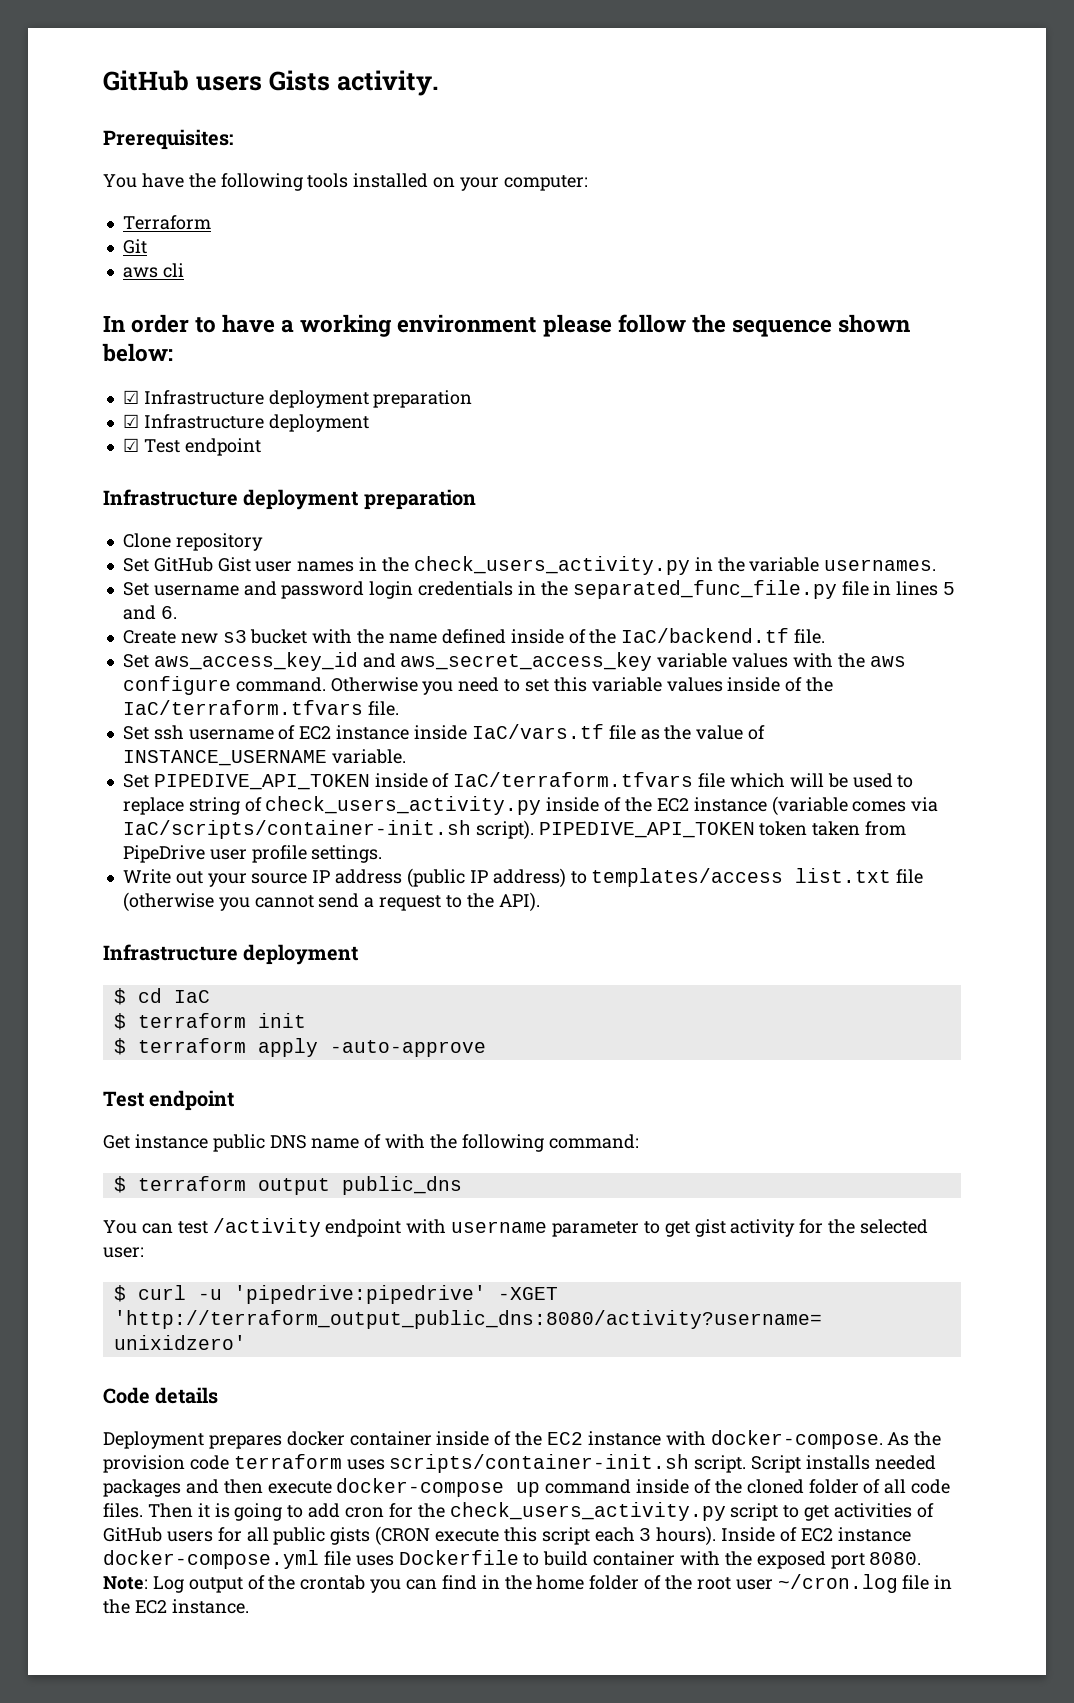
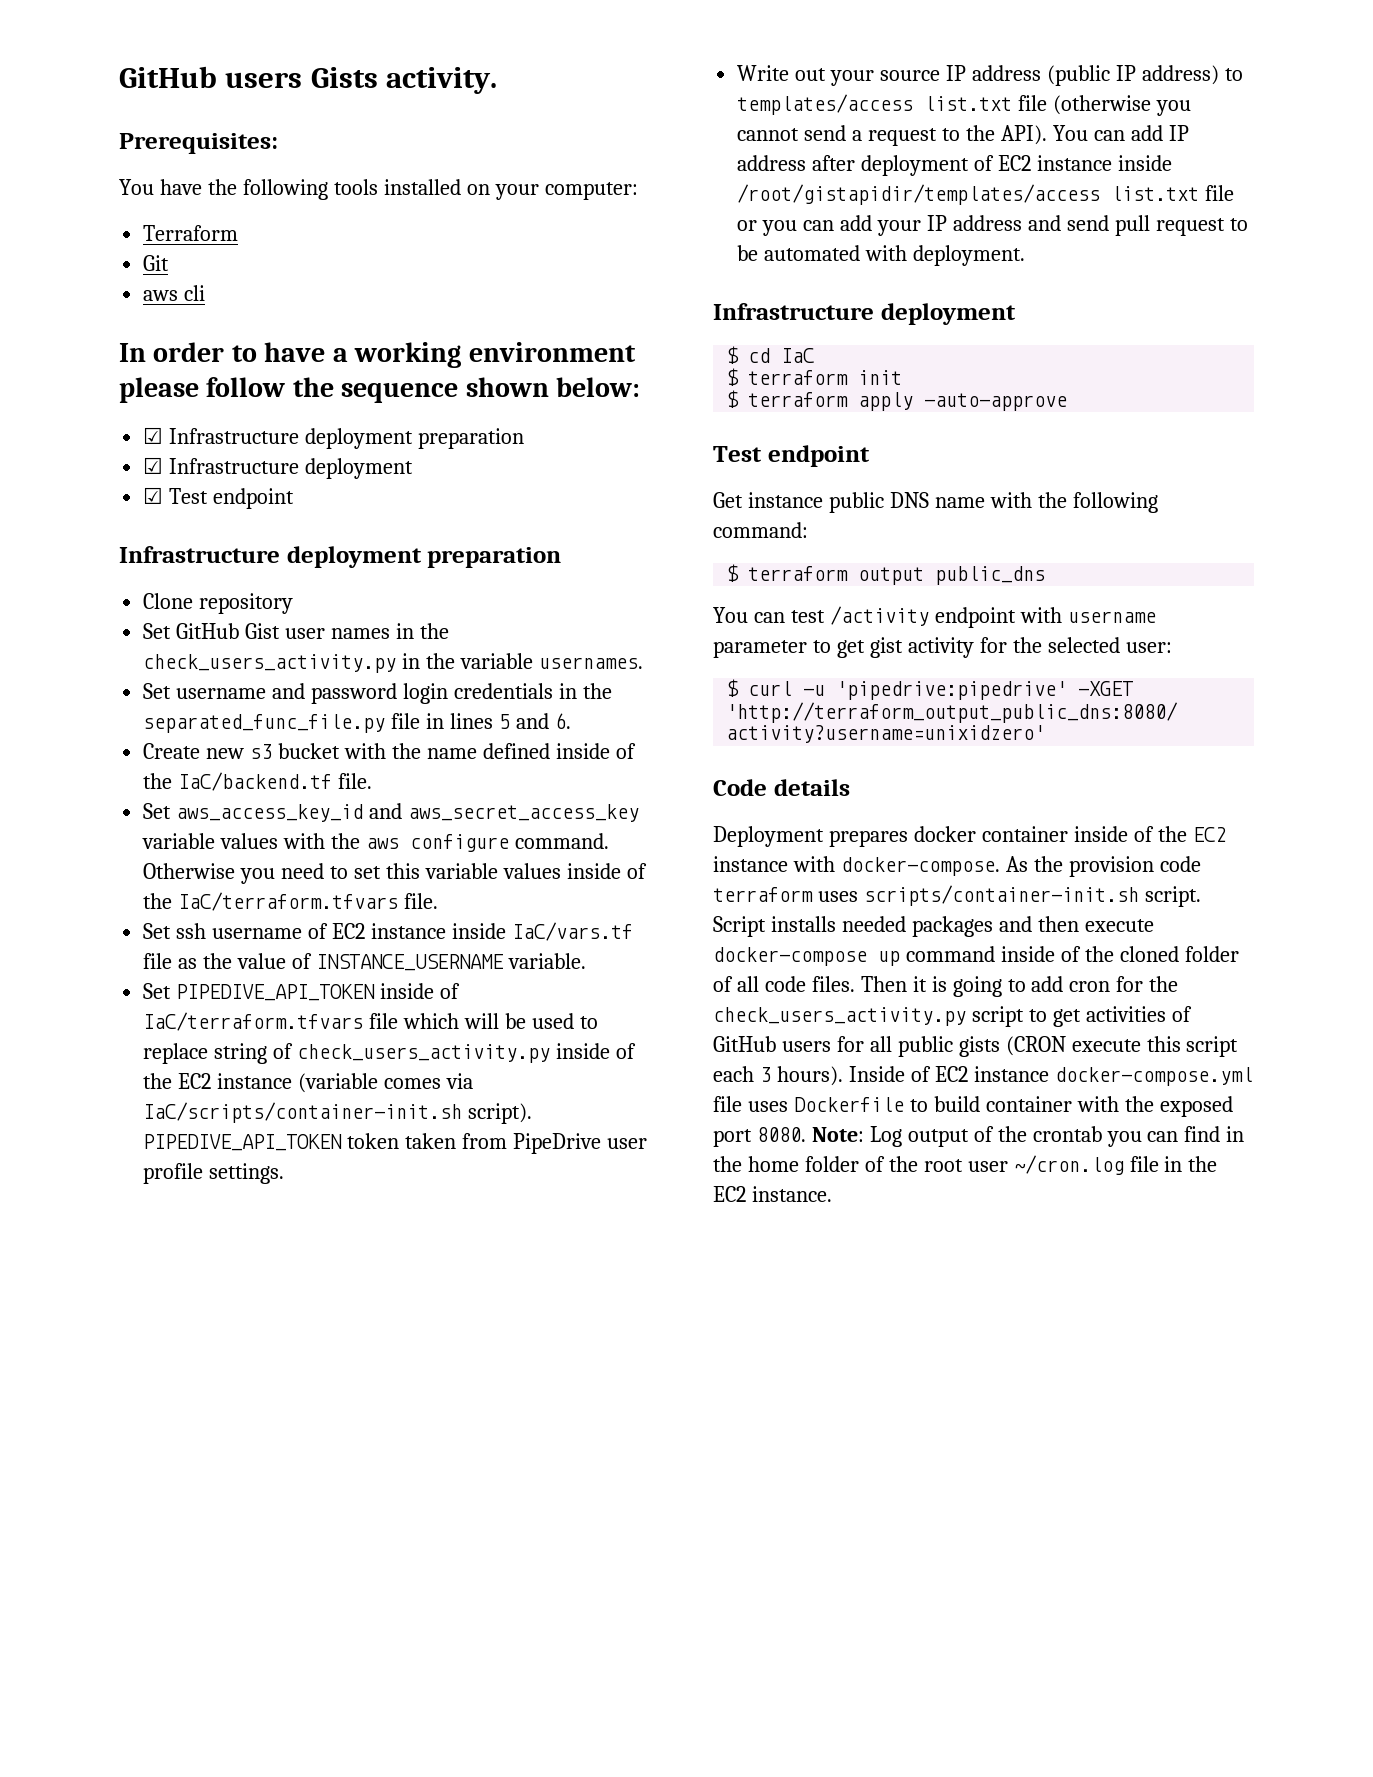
(540, 902) none -> [1052,125,1189,141] [737,155,1172,176] [737,184,1235,205] [737,215,1248,236] [737,245,1026,266] You can add IP address after deployment of EC2 instance inside /root/gistapidir/templates/access list.txt file or you can add your IP address and send pull request to be automated with deployment.
[364,1134,382,1149] of -> (985, 502) none

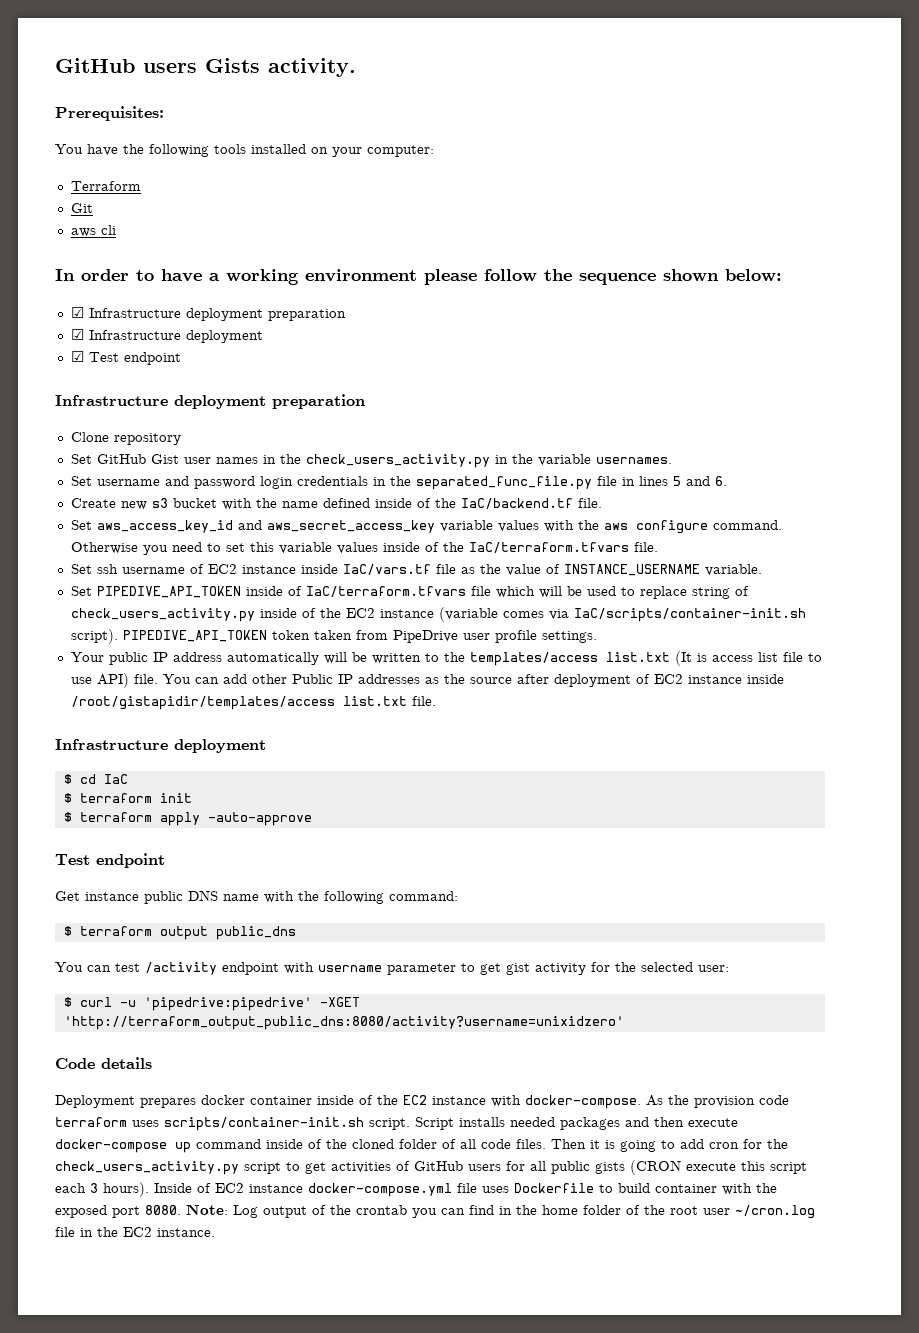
[737,65,1243,86] [737,94,1192,116] [737,125,1189,146] [737,155,807,171] Write out your source IP address (public IP address) to templates/access list.txt file (otherwise you cannot send a request to the API). You can add IP address -> [70,651,822,666] [70,673,512,688] Your public IP address automatically will be written to the templates/access list.txt (It is access list file to use API) file. You can add other Public IP addresses as the source
[1205,185,1235,201] [737,215,1248,236] [737,245,1026,266] file or you can add your IP address and send pull request to be automated with deployment. -> [411,696,436,706] file.

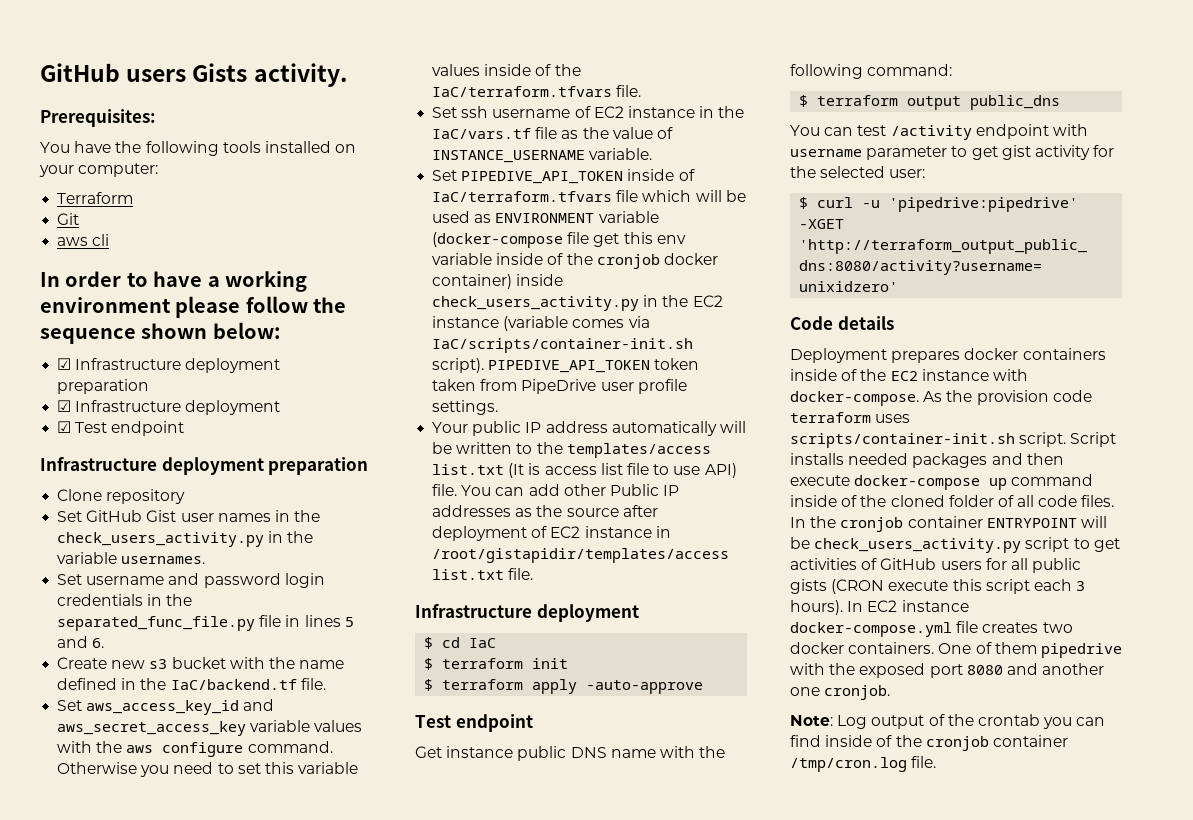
[374,498,431,508] inside of -> [121,678,137,690] in
[300,564,338,574] inside -> [699,106,745,118] in the
[620,586,749,599] [70,608,316,622] to replace string of check_users_activity.py inside of -> [474,211,659,223] [432,232,686,248] [432,253,718,269] [432,274,564,289] [432,295,659,311] as ENVIRONMENT variable (docker-compose file get this env variable inside of the cronjob docker container) inside check_users_activity.py in
[746,674,784,684] inside -> [655,526,671,538] in
[250,1096,312,1105] container -> [1022,348,1106,360] containers
[551,1139,788,1152] Then it is going to add cron for the -> [790,516,1107,532] [790,537,810,549] In the cronjob container ENTRYPOINT will be
[154,1183,211,1193] Inside of -> [847,601,864,612] In
[482,1183,777,1195] [55,1205,181,1218] uses Dockerfile to build container with the exposed port 8080. -> [982,622,1073,633] [790,642,1122,658] [790,663,1105,678] [790,685,891,700] creates two docker containers. One of them pipedrive with the exposed port 8080 and another one cronjob. //
[499,1205,815,1219] [55,1227,215,1237] in the home folder of the root user ~/cron.log file in the EC2 instance. -> [825,735,1068,751] [790,756,937,772] inside of the cronjob container /tmp/cron.log file.

